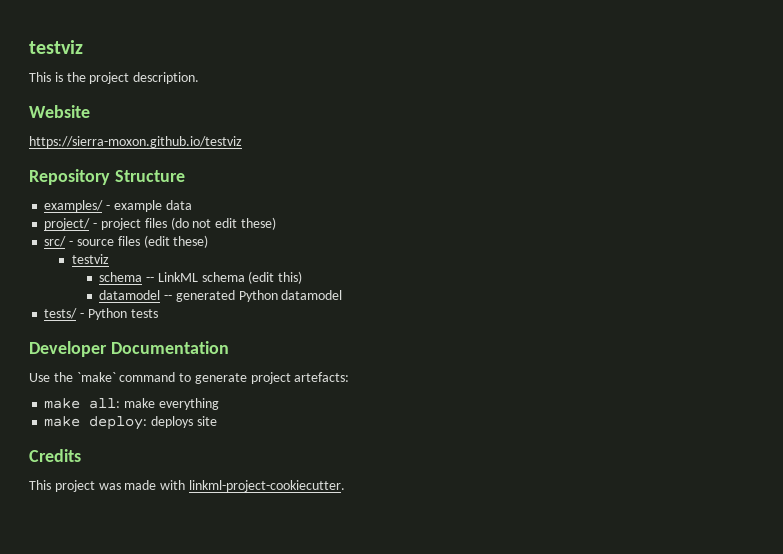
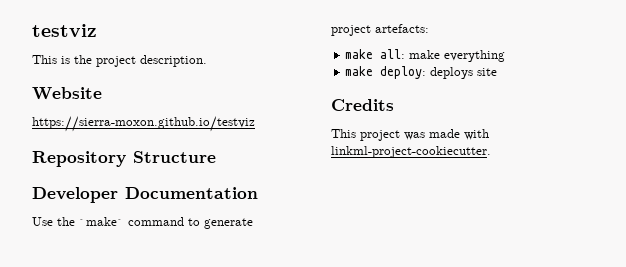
[44,200,192,212] [44,217,276,230] [44,235,209,248] [71,254,109,264] [99,271,303,284] [99,290,343,302] [44,308,158,320] // examples/ - example data // project/ - project files (do not edit these) // src/ - source files (edit these) // testviz // schema -- LinkML schema (edit this) // datamodel -- generated Python datamodel // tests/ - Python tests -> (216, 157) none

